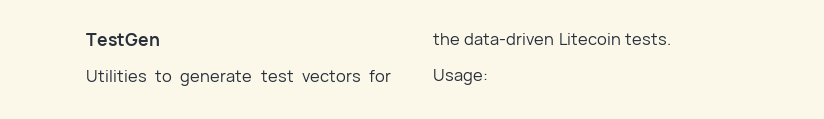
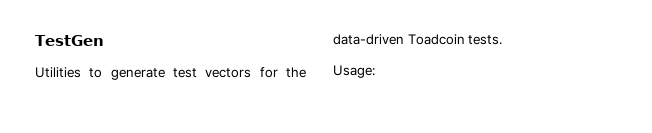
[558,33,621,45] Litecoin -> [407,34,465,45] Toadcoin

